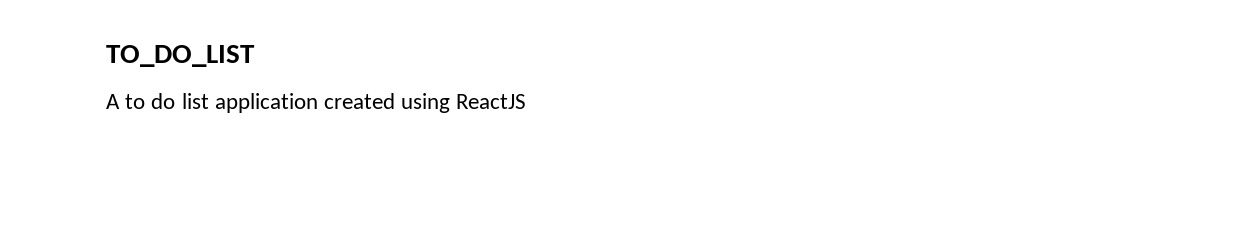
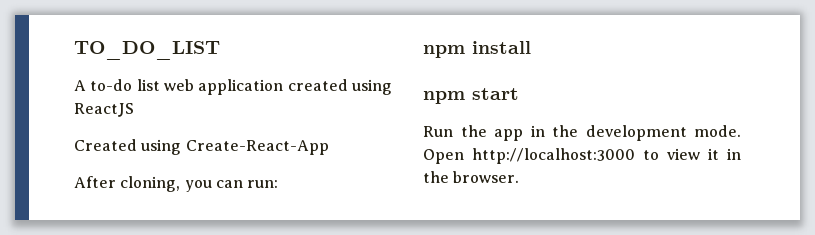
[125,93,209,109] to do list -> [90,79,195,91] to-do list web
(527, 101) none -> [74,139,329,155] [74,176,279,192] [423,41,531,58] [423,88,519,104] [423,125,741,141] [423,148,741,164] [423,171,520,183] // Created using Create-React-App // After cloning, you can run: // npm install // npm start // Run the app in the development mode. Open http://localhost:3000 to view it in the browser.

